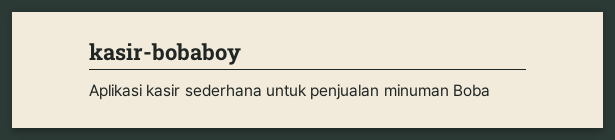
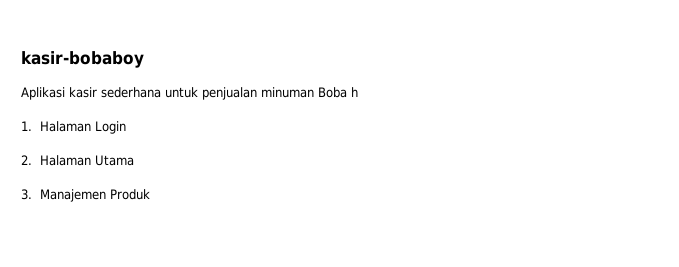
(490, 90) none -> [351,87,358,97] [21,121,127,134] [21,155,135,166] [21,189,151,202] h // 1. Halaman Login // 2. Halaman Utama // 3. Manajemen Produk

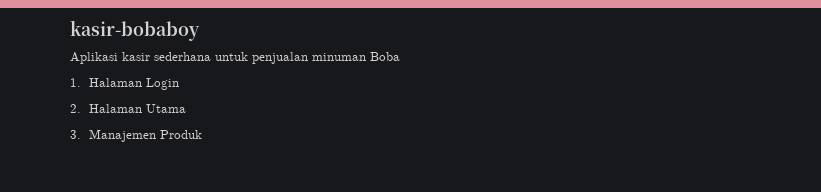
[351,87,358,97] h -> (400, 56) none

